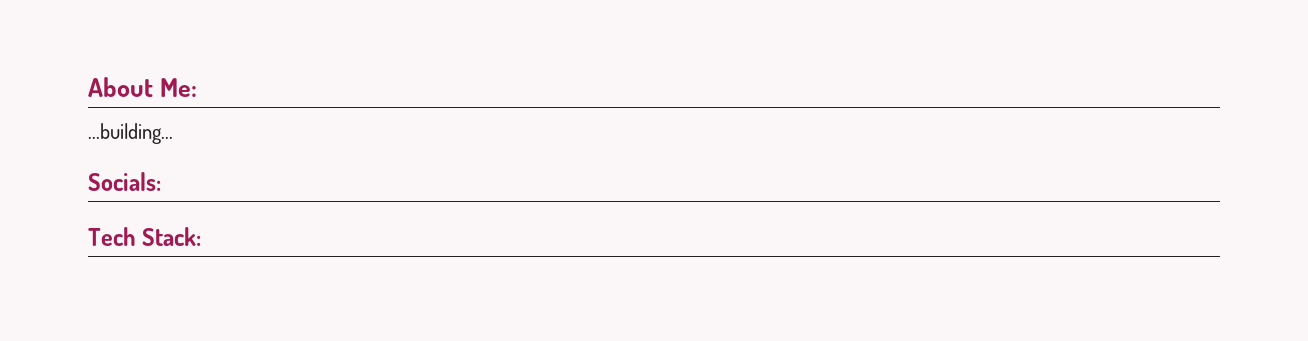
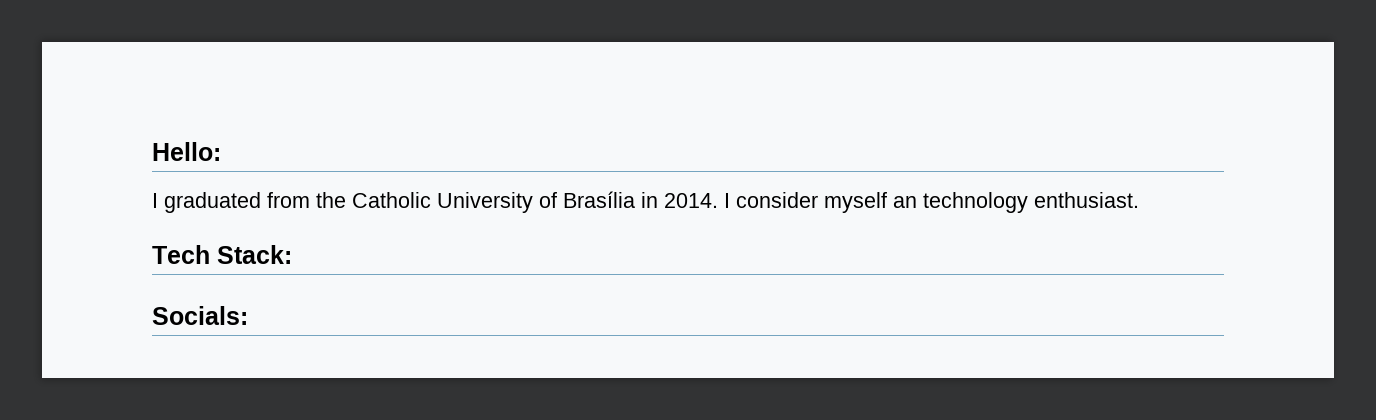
[88,77,198,97] [88,123,173,144] [88,172,161,191] About Me: // ...building... // Socials: -> [152,142,221,161] [152,191,1139,213] Hello: // I graduated from the Catholic University of Brasília in 2014. I consider myself an technology enthusiast.
(202, 236) none -> [152,306,248,325] // Socials:

